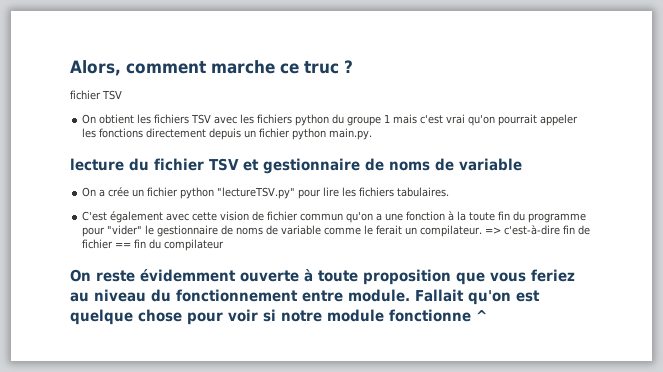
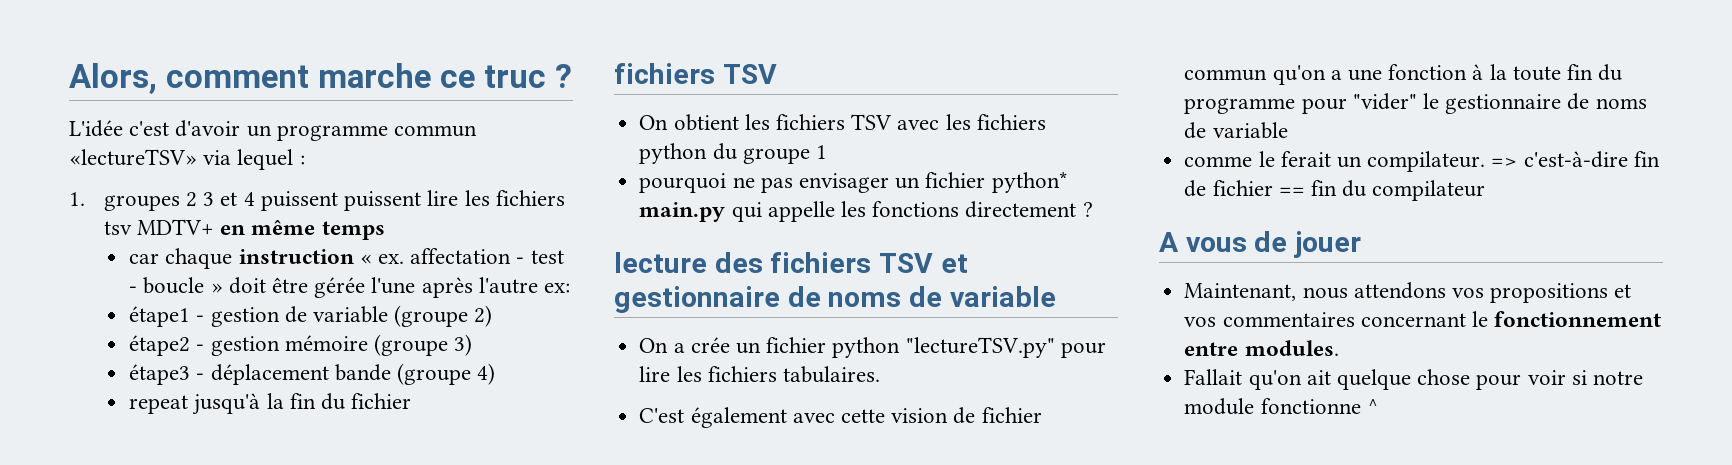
[70,90,101,100] fichier -> [69,120,478,141] [69,149,305,170] [69,190,565,211] [103,219,385,240] [129,248,564,269] [129,277,571,298] [129,305,493,327] [129,334,473,356] [129,363,496,385] [129,393,412,415] [614,63,715,84] L'idée c'est d'avoir un programme commun «lectureTSV» via lequel : // 1. groupes 2 3 et 4 puissent puissent lire les fichiers tsv MDTV+ en même temps // car chaque instruction « ex. affectation - test - boucle » doit être gérée l'une après l'autre ex: // étape1 - gestion de variable (groupe 2) // étape2 - gestion mémoire (groupe 3) // étape3 - déplacement bande (groupe 4) // repeat jusqu'à la fin du fichier // fichiers
[393,114,579,126] [82,128,373,140] mais c'est vrai qu'on pourrait appeler les fonctions directement depuis un fichier python main.py. -> [639,171,1067,193] [639,201,1093,222] // pourquoi ne pas envisager un fichier python* main.py qui appelle les fonctions directement ?
[129,158,204,171] du fichier -> [714,252,872,273] des fichiers
(322, 230) none -> (1288, 130) //
[70,269,575,285] [70,289,171,302] On reste évidemment ouverte à toute proposition que vous feriez au niveau du -> [1159,231,1362,258] [1184,282,1632,303] [1184,311,1488,327] A vous de jouer // Maintenant, nous attendons vos propositions et vos commentaires concernant le
[348,289,410,302] module. -> [1244,340,1339,356] modules. //
[515,290,540,302] est -> [1306,370,1331,385] ait

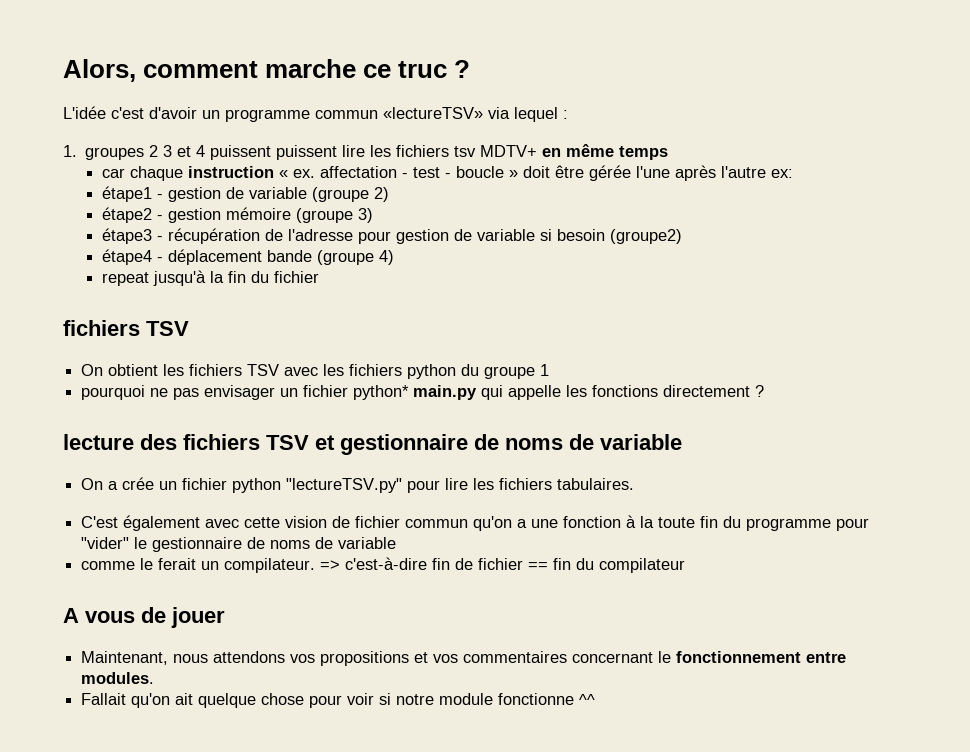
(205, 376) none -> [168,228,683,244] [102,249,164,265] récupération de l'adresse pour gestion de variable si besoin (groupe2) // étape4 -
[1366,399,1379,414] ^ -> [579,694,596,705] ^^

